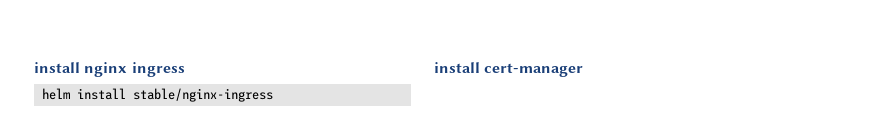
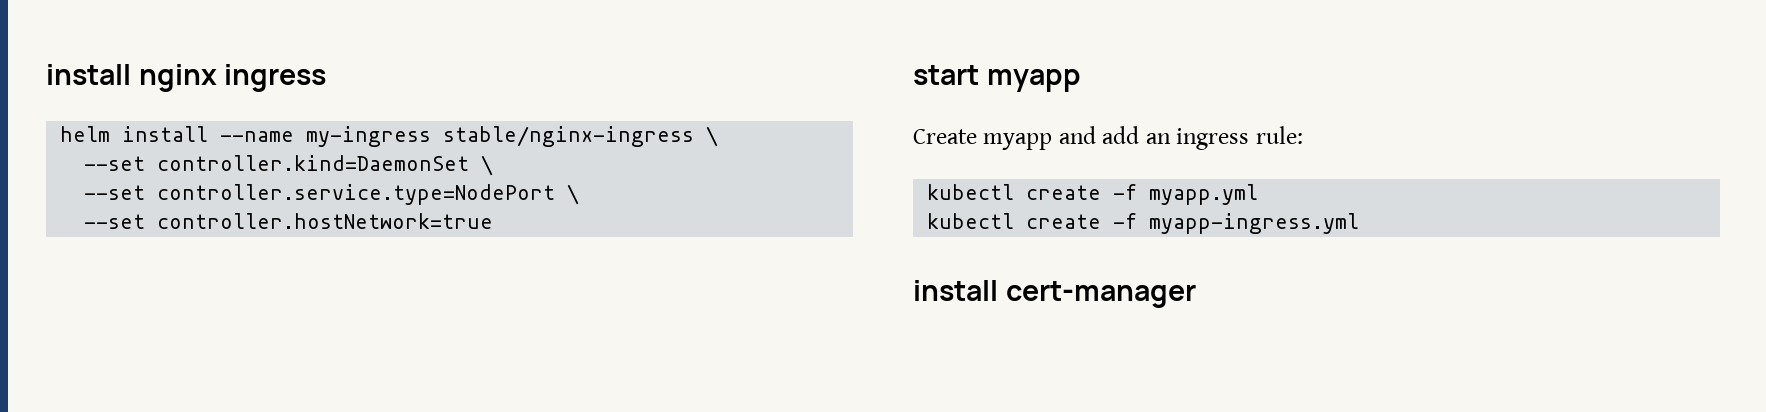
(126, 94) none -> [220,126,432,147] --name my-ingress
(273, 95) none -> [706,126,719,147] [84,155,494,176] [84,184,580,205] [84,213,494,229] [913,65,1081,92] [913,126,1303,150] [927,184,1259,205] [927,213,1360,234] \ // --set controller.kind=DaemonSet \ // --set controller.service.type=NodePort \ // --set controller.hostNetwork=true // start myapp // Create myapp and add an ingress rule: // kubectl create -f myapp.yml // kubectl create -f myapp-ingress.yml

